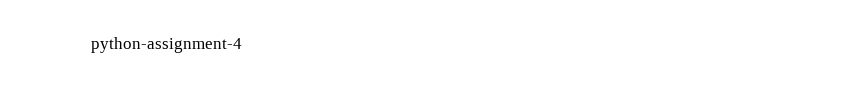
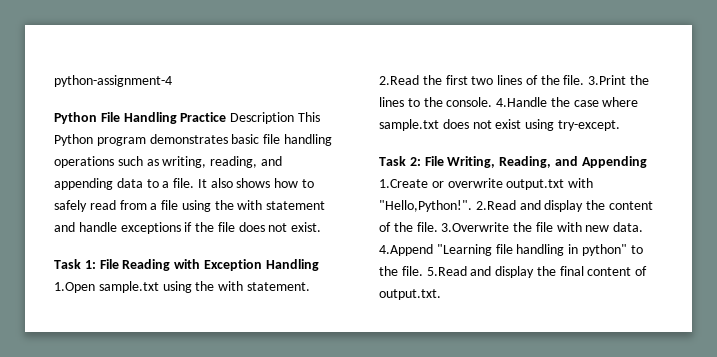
(242, 45) none -> [54,112,320,124] [54,134,332,146] [54,156,282,168] [54,178,315,190] [54,200,326,212] [54,222,322,234] [54,259,319,271] [54,281,310,293] [379,75,650,85] [379,97,639,107] [379,119,620,131] [379,156,647,168] [379,178,594,190] [379,200,653,212] [379,222,644,232] [379,244,643,256] [379,266,648,278] [379,289,441,300] // Python File Handling Practice Description This Python program demonstrates basic file handling operations such as writing, reading, and appending data to a file. It also shows how to safely read from a file using the with statement and handle exceptions if the file does not exist. // Task 1: File Reading with Exception Handling 1.Open sample.txt using the with statement. 2.Read the first two lines of the file. 3.Print the lines to the console. 4.Handle the case where sample.txt does not exist using try-except. // Task 2: File Writing, Reading, and Appending 1.Create or overwrite output.txt with "Hello,Python!". 2.Read and display the content of the file. 3.Overwrite the file with new data. 4.Append "Learning file handling in python" to the file. 5.Read and display the final content of output.txt.

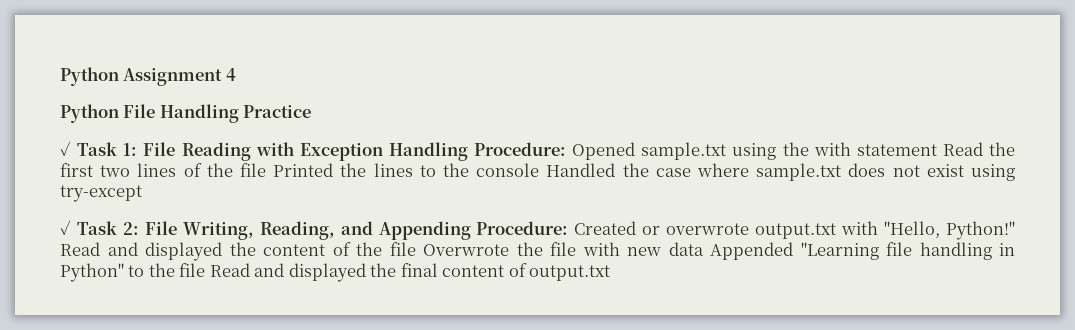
[54,75,172,87] python-assignment-4 -> [60,67,236,86] Python Assignment 4
[230,112,320,124] [54,134,332,146] [54,156,282,168] [54,178,315,190] [54,200,326,212] [54,222,322,234] Description This Python program demonstrates basic file handling operations such as writing, reading, and appending data to a file. It also shows how to safely read from a file using the with statement and handle exceptions if the file does not exist. // -> [60,141,71,156] // ✓
[54,282,95,293] 1.Open -> [474,142,636,160] Procedure: Opened
[246,282,310,291] [379,75,419,85] statement. 2.Read -> [856,142,983,156] statement Read
[563,75,627,85] file. 3.Print -> [240,163,334,177] file Printed
[446,97,548,107] console. 4.Handle -> [476,163,616,177] console Handled
[557,120,620,131] try-except. // -> [60,185,142,202] [60,220,71,235] try-except // ✓
[379,178,594,190] [379,200,584,212] 1.Create or overwrite output.txt with "Hello,Python!". 2.Read and display -> [476,221,1016,240] [60,242,222,261] Procedure: Created or overwrote output.txt with "Hello, Python!" Read and displayed
[416,222,510,232] file. 3.Overwrite -> [389,242,509,256] file Overwrote
[613,222,644,232] [379,244,433,256] data. 4.Append -> [668,242,793,260] data Appended
[581,244,643,256] [379,266,535,278] python" to the file. 5.Read and display -> [60,263,366,282] Python" to the file Read and displayed
[379,289,441,300] output.txt. -> [529,265,611,281] output.txt

